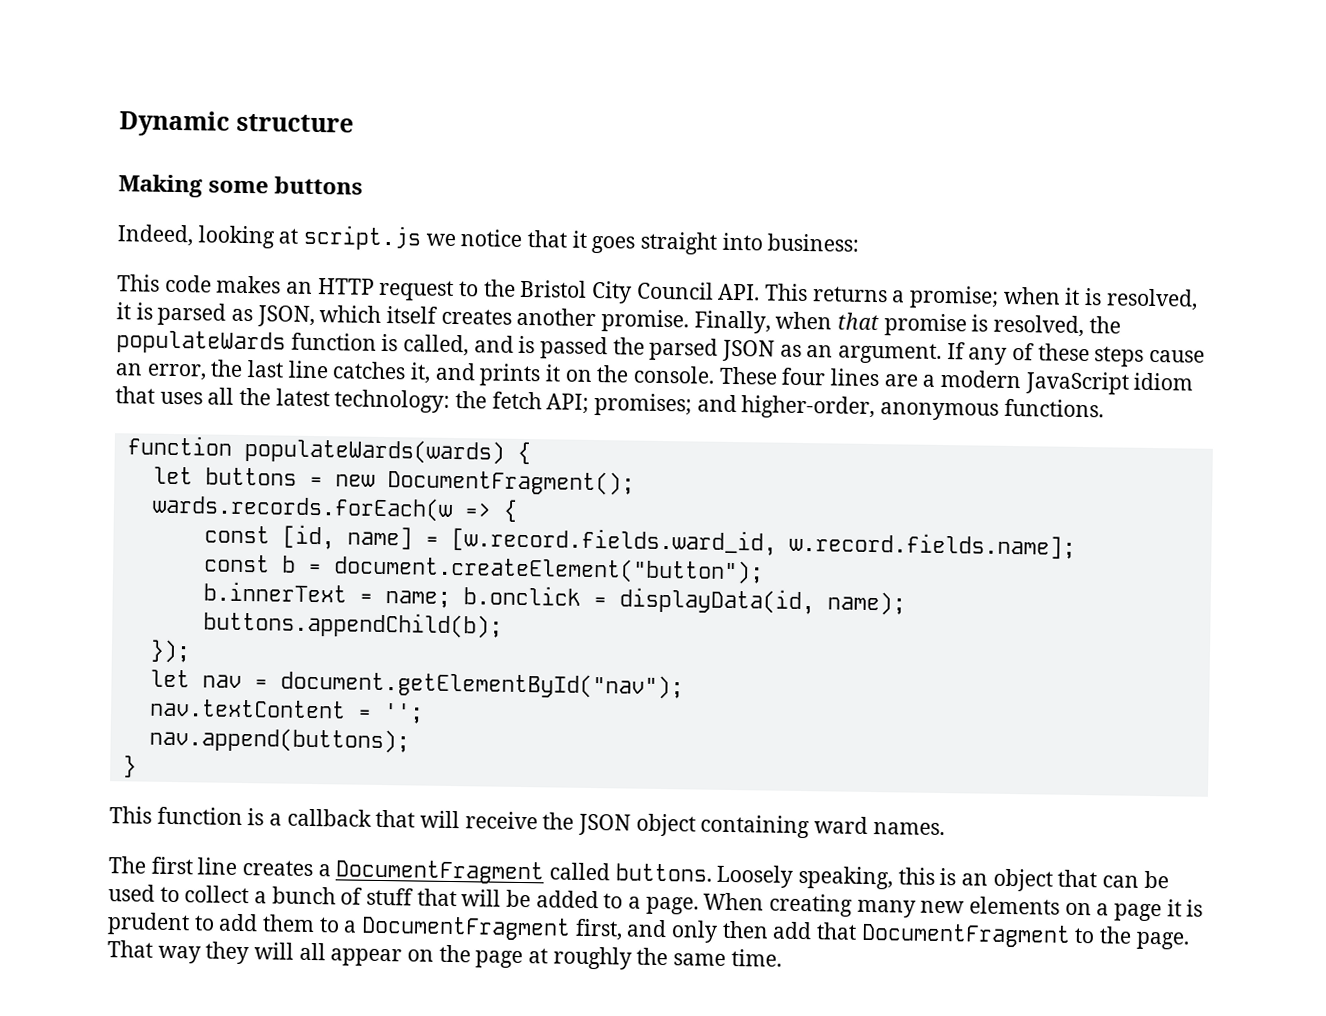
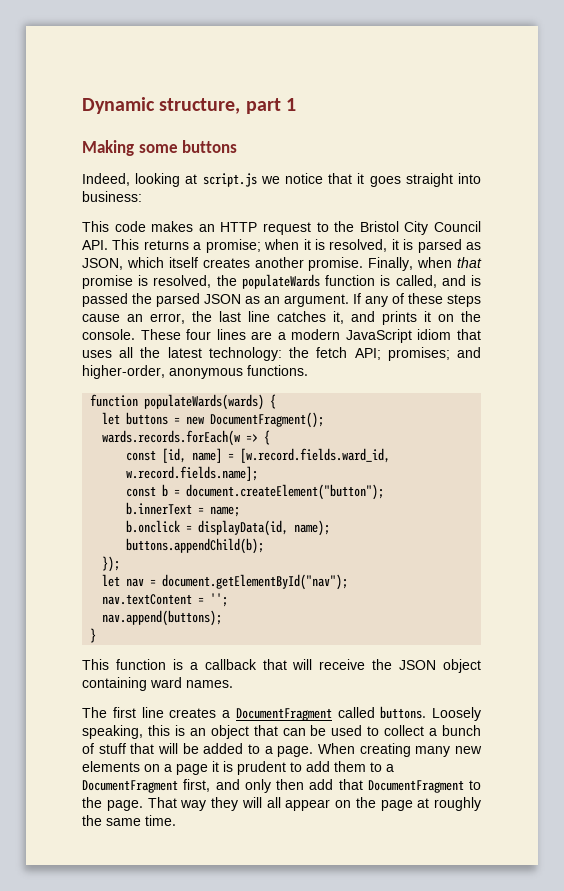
[235,113,354,133] structure -> [159,98,297,114] structure, part 1
(451, 599) none -> (241, 511) //

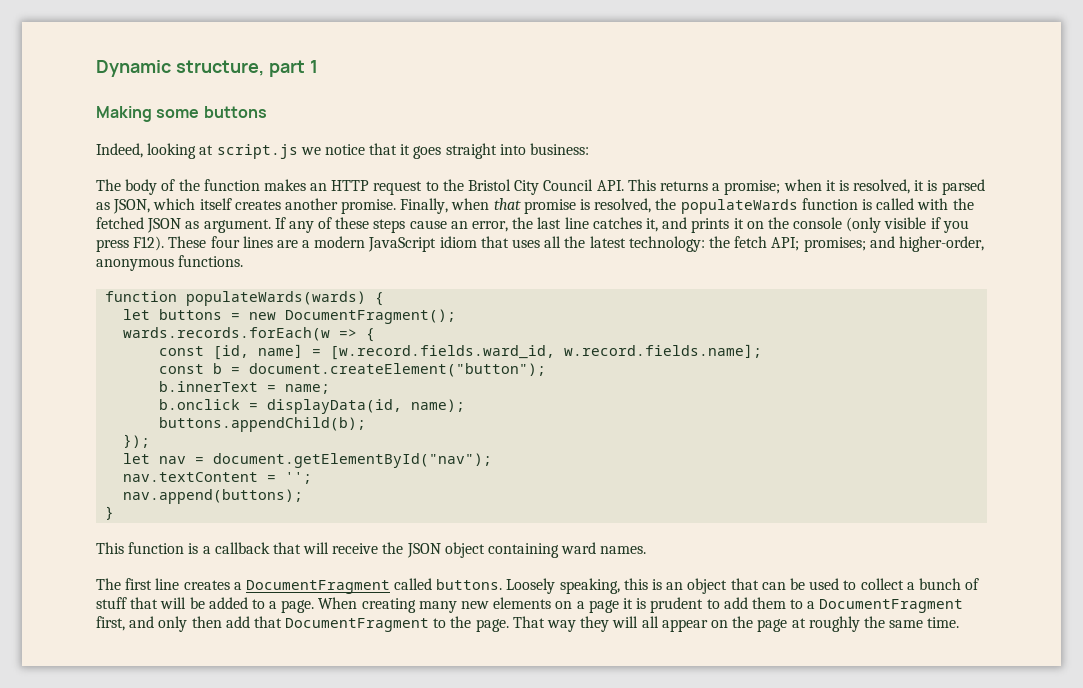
[82,221,146,232] This code -> [96,179,260,195] The body of the function
[395,275,482,288] [82,293,200,307] called, and is passed the parsed -> [876,198,974,210] [96,217,144,229] called with the fetched
[264,296,280,304] an -> (200, 225) none
[82,329,135,340] console. -> [793,217,969,233] [96,236,165,252] console (only visible if you press F12).

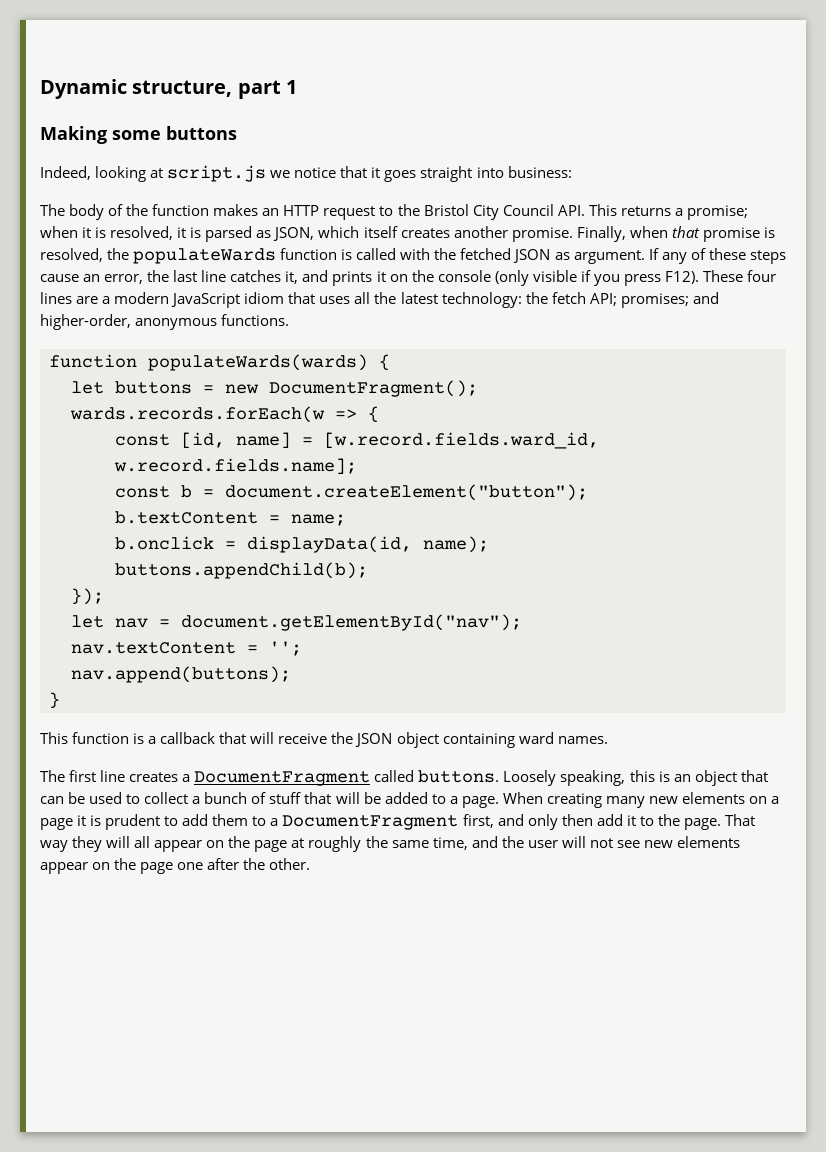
[159,381,259,392] b.innerText -> [115,511,258,524] b.textContent
[253,616,430,632] that DocumentFragment -> [626,815,636,826] it
[927,617,960,628] time. -> [432,836,740,850] [40,858,311,874] time, and the user will not see new elements appear on the page one after the other.

